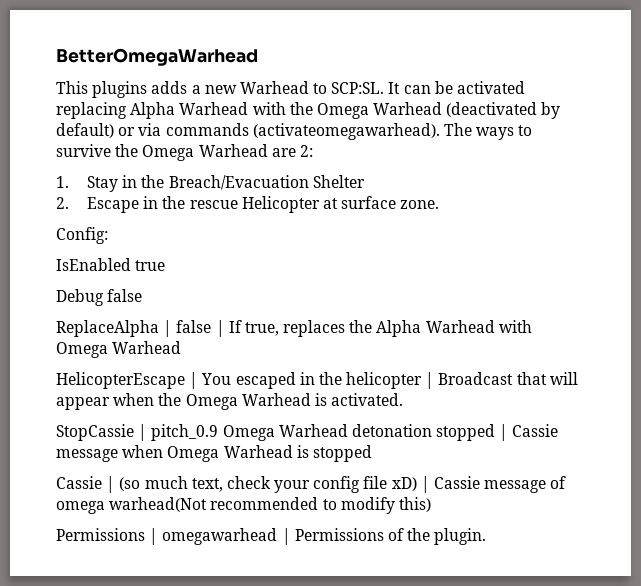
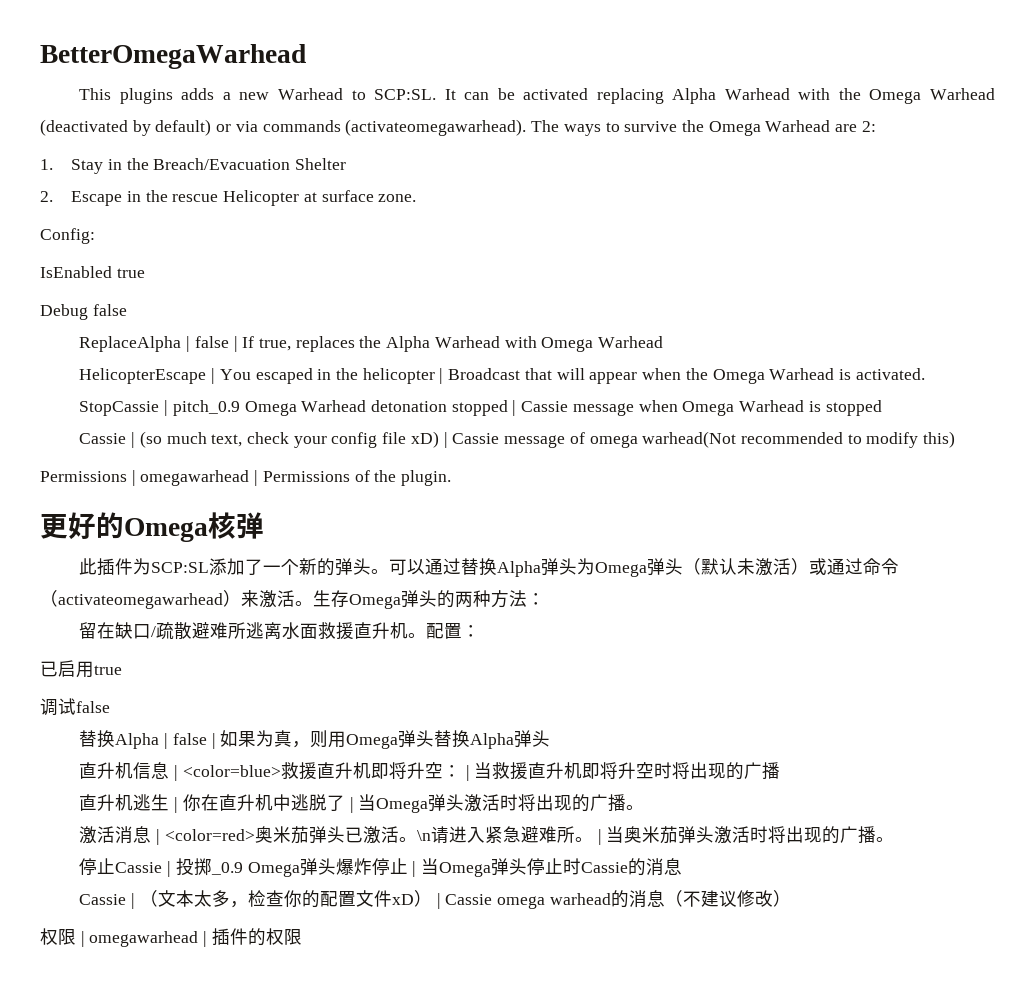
(487, 536) none -> [40,512,264,542] [79,558,900,577] [40,590,545,609] [79,622,481,640] [40,660,122,678] [40,698,110,716] [79,730,551,749] [79,762,781,781] [79,794,645,813] [79,826,895,845] [79,858,682,877] [79,890,791,909] [40,928,302,947] // 更好的Omega核弹 // 此插件为SCP:SL添加了一个新的弹头。可以通过替换Alpha弹头为Omega弹头（默认未激活）或通过命令（activateomegawarhead）来激活。生存Omega弹头的两种方法： // 留在缺口/疏散避难所逃离水面救援直升机。配置： // 已启用true // 调试false // 替换Alpha | false | 如果为真，则用Omega弹头替换Alpha弹头 // 直升机信息 | <color=blue>救援直升机即将升空： | 当救援直升机即将升空时将出现的广播 // 直升机逃生 | 你在直升机中逃脱了 | 当Omega弹头激活时将出现的广播。 // 激活消息 | <color=red>奥米茄弹头已激活。\n请进入紧急避难所。 | 当奥米茄弹头激活时将出现的广播。 // 停止Cassie | 投掷_0.9 Omega弹头爆炸停止 | 当Omega弹头停止时Cassie的消息 // Cassie | （文本太多，检查你的配置文件xD） | Cassie omega warhead的消息（不建议修改） // 权限 | omegawarhead | 插件的权限

